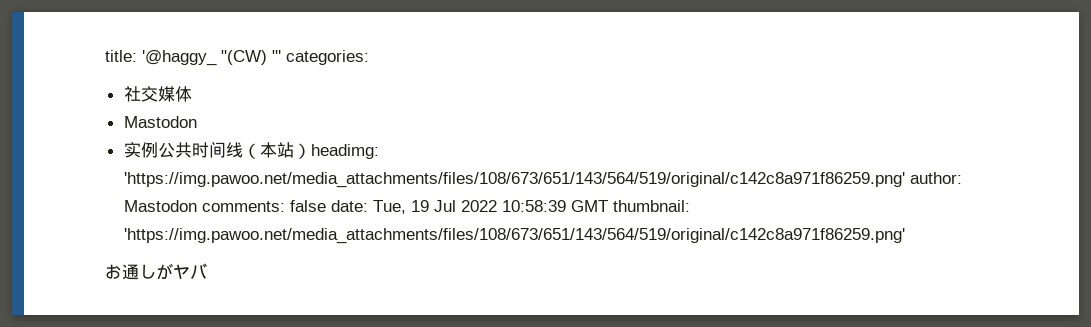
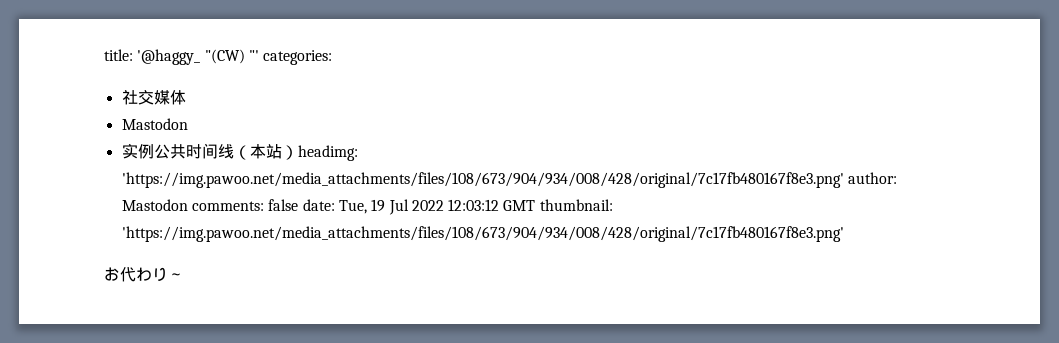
[123,172,905,188] 'https://img.pawoo.net/media_attachments/files/108/673/651/143/564/519/original/c142c8a971f86259.png' -> [121,172,844,188] 'https://img.pawoo.net/media_attachments/files/108/673/904/934/008/428/original/7c17fb480167f8e3.png'
[501,200,566,212] 10:58:39 -> [448,199,500,211] 12:03:12
[123,228,905,244] 'https://img.pawoo.net/media_attachments/files/108/673/651/143/564/519/original/c142c8a971f86259.png' -> [121,226,844,242] 'https://img.pawoo.net/media_attachments/files/108/673/904/934/008/428/original/7c17fb480167f8e3.png'
[122,263,207,280] 通しがヤバ -> [120,267,184,282] 代わり～

